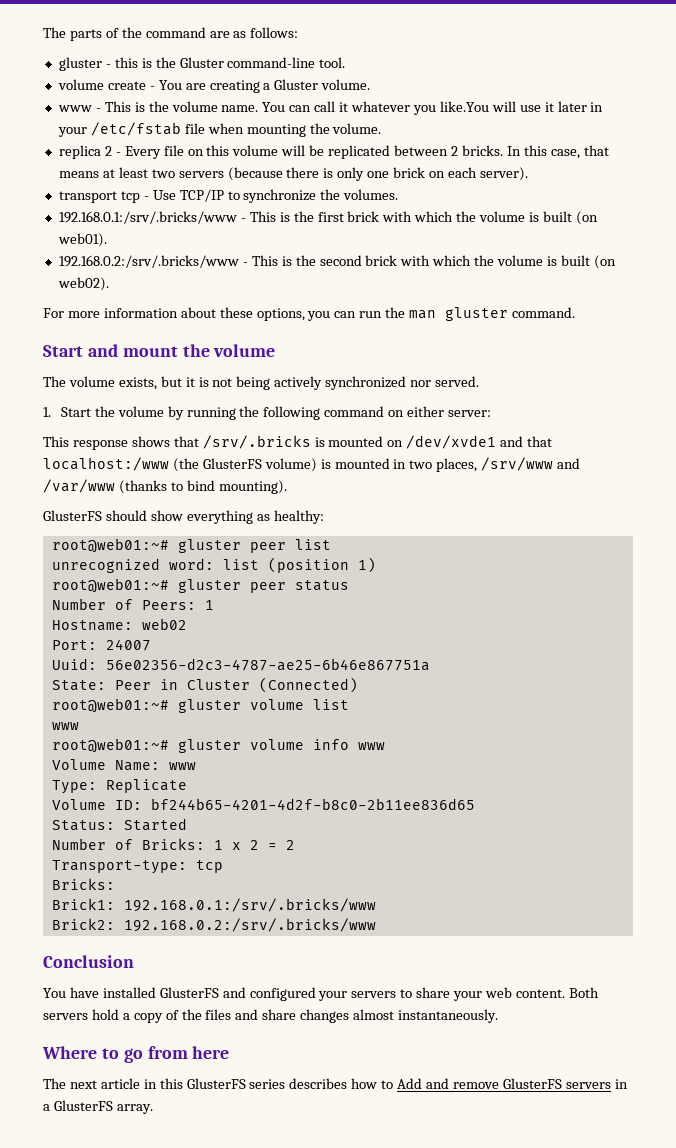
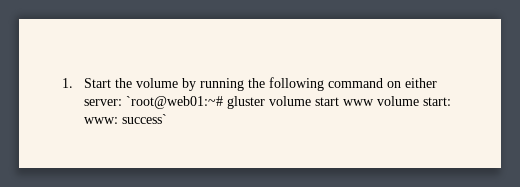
[43,27,299,41] [58,57,346,71] [57,79,371,93] [57,101,604,115] [57,122,382,137] [58,145,609,159] [58,167,528,181] [58,189,399,203] [58,211,598,225] [57,233,107,247] [58,255,616,269] [57,277,109,291] [43,307,576,321] [43,344,276,357] [43,376,480,390] The parts of the command are as follows: // gluster - this is the Gluster command-line tool. // volume create - You are creating a Gluster volume. // www - This is the volume name. You can call it whatever you like.You will use it later in your /etc/fstab file when mounting the volume. // replica 2 - Every file on this volume will be replicated between 2 bricks. In this case, that means at least two servers (because there is only one brick on each server). // transport tcp - Use TCP/IP to synchronize the volumes. // 192.168.0.1:/srv/.bricks/www - This is the first brick with which the volume is built (on web01). // 192.168.0.2:/srv/.bricks/www - This is the second brick with which the volume is built (on web02). // For more information about these options, you can run the man gluster command. // Start and mount the volume // The volume exists, but it is not being actively synchronized nor served. // -> (62, 83) none
[43,435,553,450] [43,457,581,472] [43,479,287,494] [43,510,324,524] [51,538,331,553] [51,557,376,573] [51,578,349,593] [51,598,214,610] [51,618,187,631] [51,639,151,651] [51,658,430,671] [51,677,358,693] [51,698,349,713] [51,722,79,730] [51,738,385,753] [51,759,196,771] [51,779,187,794] [51,798,475,810] [51,818,187,831] [51,838,295,850] [51,860,223,874] [51,878,115,890] [51,898,376,912] [51,918,376,932] [43,955,134,968] [43,987,599,1001] [43,1009,499,1023] [42,1046,230,1063] [43,1078,628,1089] [43,1100,153,1114] // This response shows that /srv/.bricks is mounted on /dev/xvde1 and that localhost:/www (the GlusterFS volume) is mounted in two places, /srv/www and /var/www (thanks to bind mounting). // GlusterFS should show everything as healthy: // root@web01:~# gluster peer list // unrecognized word: list (position 1) // root@web01:~# gluster peer status // Number of Peers: 1 // Hostname: web02 // Port: 24007 // Uuid: 56e02356-d2c3-4787-ae25-6b46e867751a // State: Peer in Cluster (Connected) // root@web01:~# gluster volume list // www // root@web01:~# gluster volume info www // Volume Name: www // Type: Replicate // Volume ID: bf244b65-4201-4d2f-b8c0-2b11ee836d65 // Status: Started // Number of Bricks: 1 x 2 = 2 // Transport-type: tcp // Bricks: // Brick1: 192.168.0.1:/srv/.bricks/www // Brick2: 192.168.0.2:/srv/.bricks/www // Conclusion // You have installed GlusterFS and configured your servers to share your web content. Both servers hold a copy of the files and share changes almost instantaneously. // Where to go from here // The next article in this GlusterFS series describes how to Add and remove GlusterFS servers in a GlusterFS array. -> [125,96,451,109] [83,114,167,124] `root@web01:~# gluster volume start www volume start: www: success`

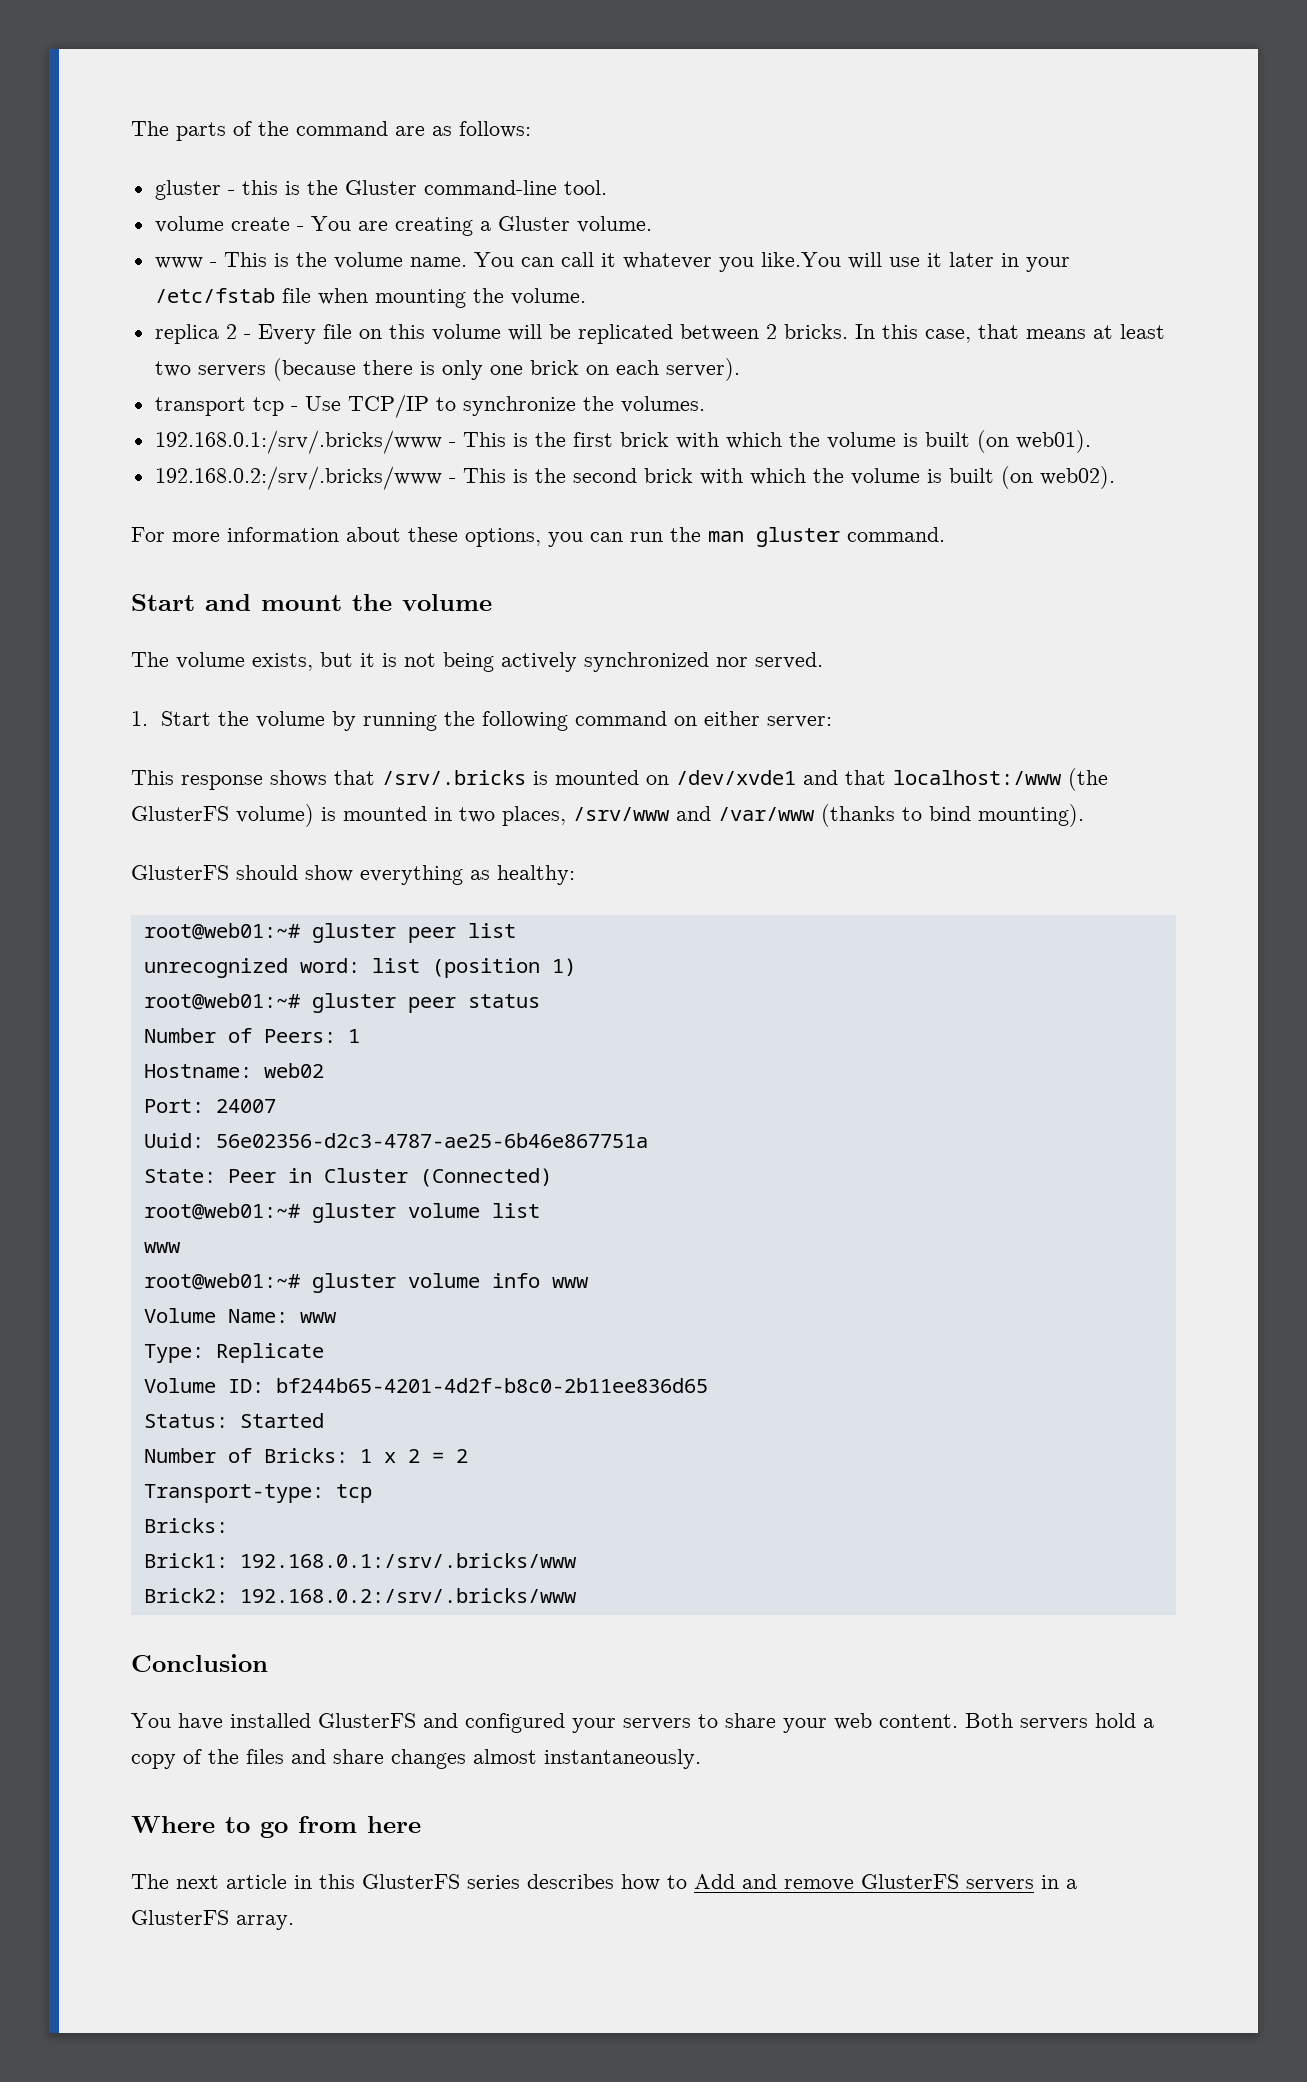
(62, 83) none -> [131,121,531,141] [154,180,607,200] [154,216,652,236] [154,252,1070,272] [154,288,586,308] [154,324,1165,344] [154,358,740,381] [154,394,705,418] [154,430,1091,454] [154,466,1115,490] [131,527,945,547] [131,594,492,611] [131,652,823,672] The parts of the command are as follows: // gluster - this is the Gluster command-line tool. // volume create - You are creating a Gluster volume. // www - This is the volume name. You can call it whatever you like.You will use it later in your /etc/fstab file when mounting the volume. // replica 2 - Every file on this volume will be replicated between 2 bricks. In this case, that means at least two servers (because there is only one brick on each server). // transport tcp - Use TCP/IP to synchronize the volumes. // 192.168.0.1:/srv/.bricks/www - This is the first brick with which the volume is built (on web01). // 192.168.0.2:/srv/.bricks/www - This is the second brick with which the volume is built (on web02). // For more information about these options, you can run the man gluster command. // Start and mount the volume // The volume exists, but it is not being actively synchronized nor served. //
[125,96,451,109] [83,114,167,124] `root@web01:~# gluster volume start www volume start: www: success` -> [131,768,1108,791] [131,804,1084,827] [131,865,575,885] [143,923,516,943] [143,958,576,978] [143,993,540,1013] [143,1028,360,1043] [143,1063,324,1078] [143,1099,276,1113] [143,1133,648,1148] [143,1168,552,1187] [143,1203,540,1223] [143,1242,180,1253] [143,1273,588,1293] [143,1308,336,1323] [143,1343,324,1363] [143,1378,708,1393] [143,1413,324,1428] [143,1448,468,1463] [143,1484,372,1503] [143,1518,228,1533] [143,1553,576,1568] [143,1588,576,1603] [131,1654,268,1672] [131,1713,1154,1733] [131,1749,701,1769] [131,1816,421,1838] [131,1874,1077,1891] [131,1910,294,1930] // This response shows that /srv/.bricks is mounted on /dev/xvde1 and that localhost:/www (the GlusterFS volume) is mounted in two places, /srv/www and /var/www (thanks to bind mounting). // GlusterFS should show everything as healthy: // root@web01:~# gluster peer list // unrecognized word: list (position 1) // root@web01:~# gluster peer status // Number of Peers: 1 // Hostname: web02 // Port: 24007 // Uuid: 56e02356-d2c3-4787-ae25-6b46e867751a // State: Peer in Cluster (Connected) // root@web01:~# gluster volume list // www // root@web01:~# gluster volume info www // Volume Name: www // Type: Replicate // Volume ID: bf244b65-4201-4d2f-b8c0-2b11ee836d65 // Status: Started // Number of Bricks: 1 x 2 = 2 // Transport-type: tcp // Bricks: // Brick1: 192.168.0.1:/srv/.bricks/www // Brick2: 192.168.0.2:/srv/.bricks/www // Conclusion // You have installed GlusterFS and configured your servers to share your web content. Both servers hold a copy of the files and share changes almost instantaneously. // Where to go from here // The next article in this GlusterFS series describes how to Add and remove GlusterFS servers in a GlusterFS array.

